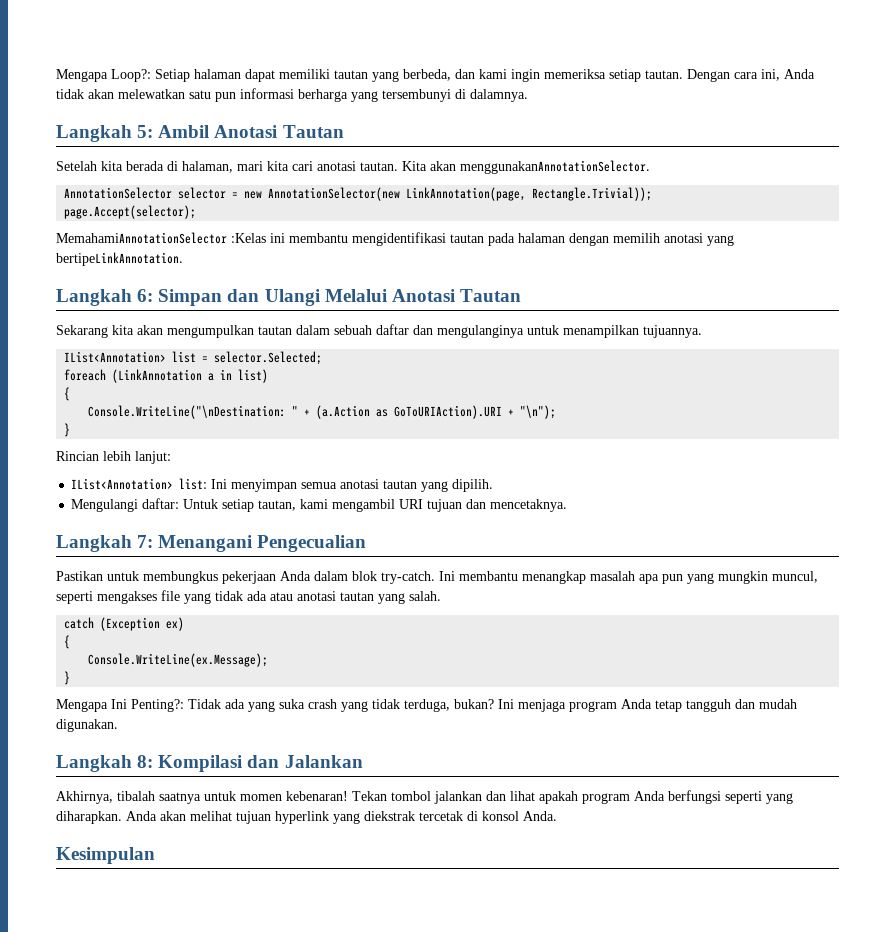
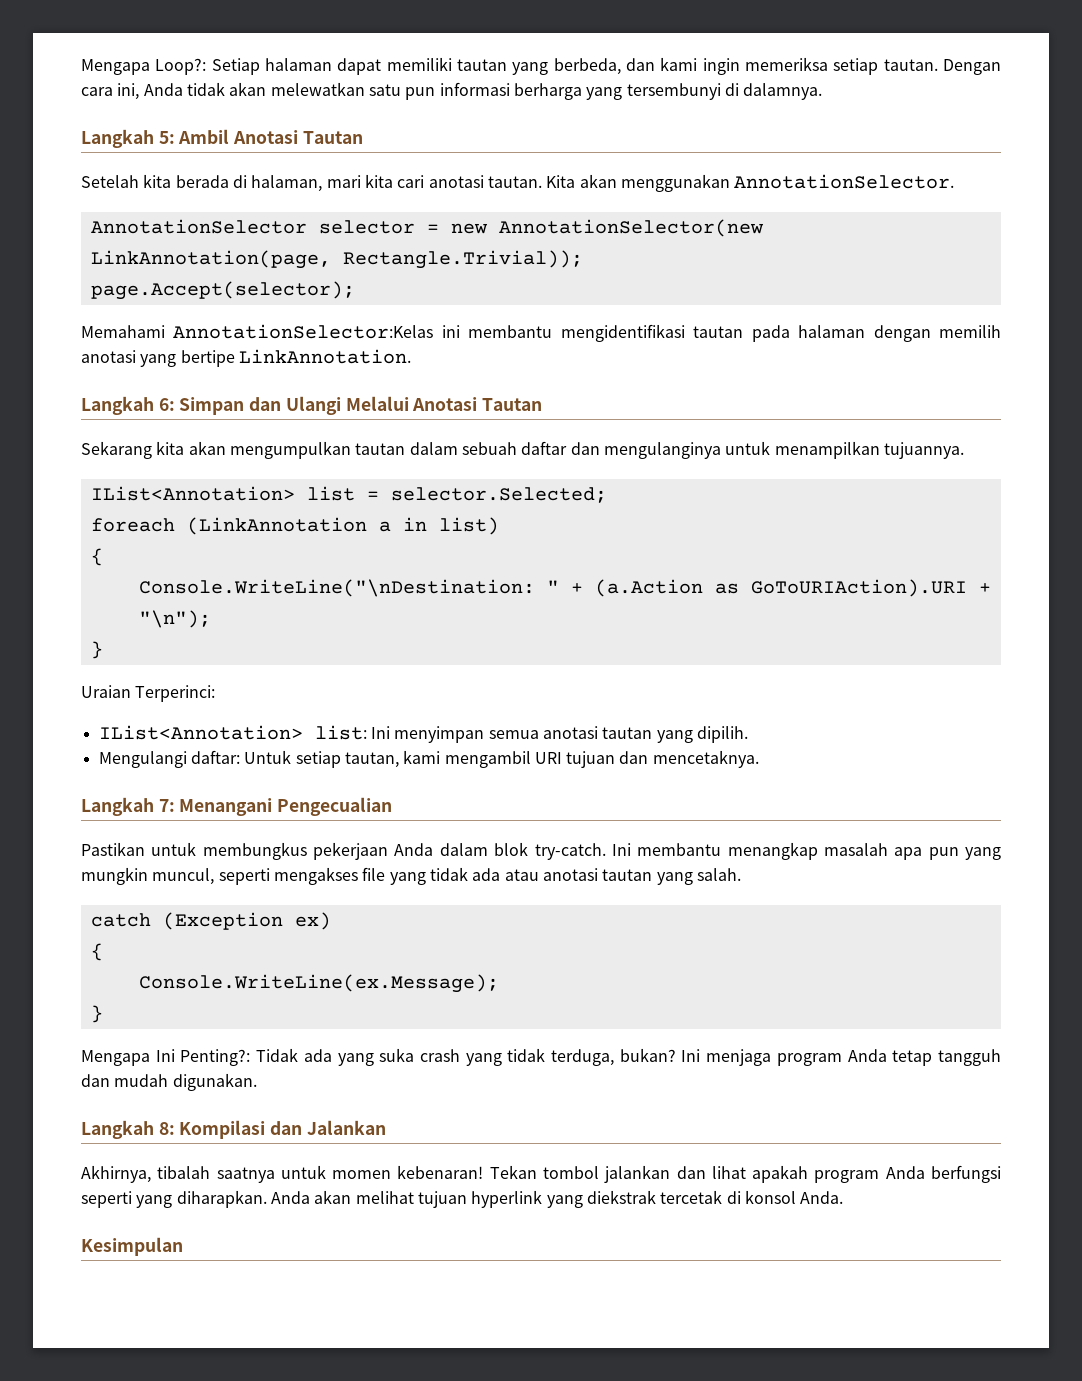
[460,160,650,174] menggunakanAnnotationSelector. -> [620,174,955,192] menggunakan AnnotationSelector.
[56,232,266,244] MemahamiAnnotationSelector :Kelas -> [81,324,434,339] Memahami AnnotationSelector:Kelas
[56,252,183,266] bertipeLinkAnnotation. -> [180,349,411,367] bertipe LinkAnnotation.
[56,451,171,464] Rincian lebih lanjut: -> [81,685,216,702] Uraian Terperinci:

